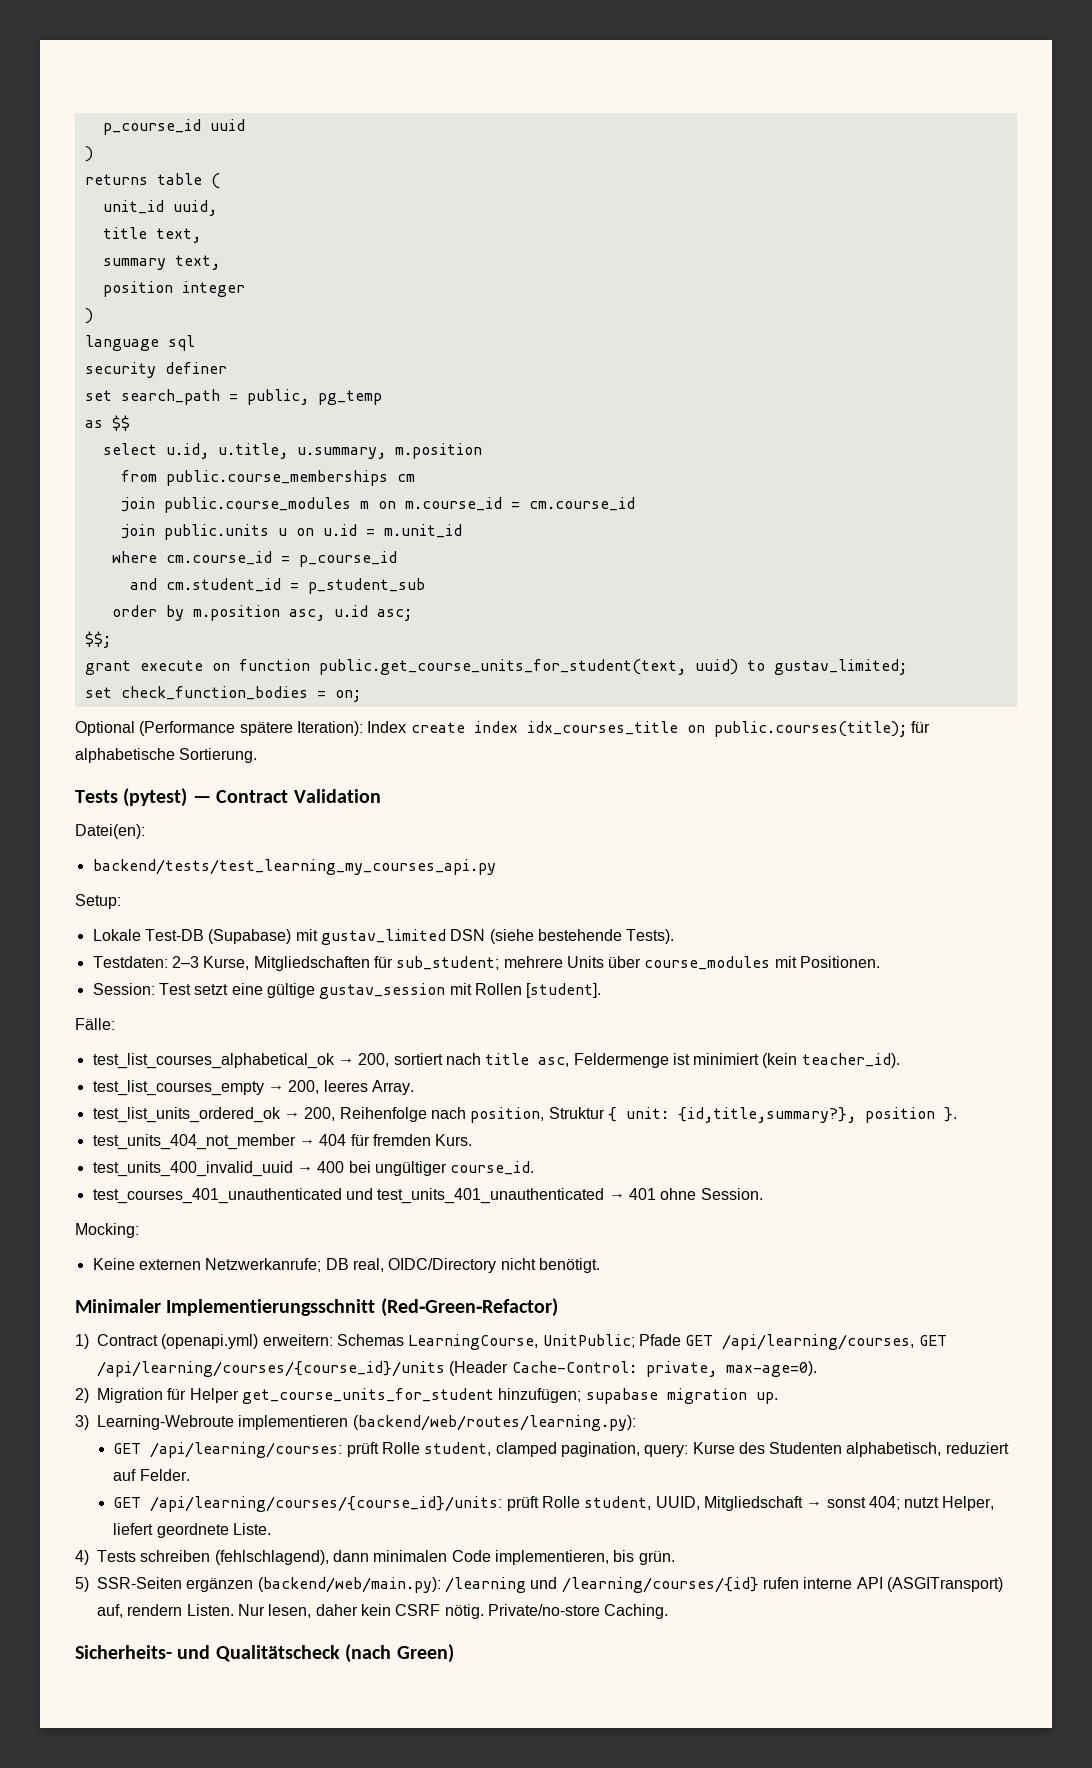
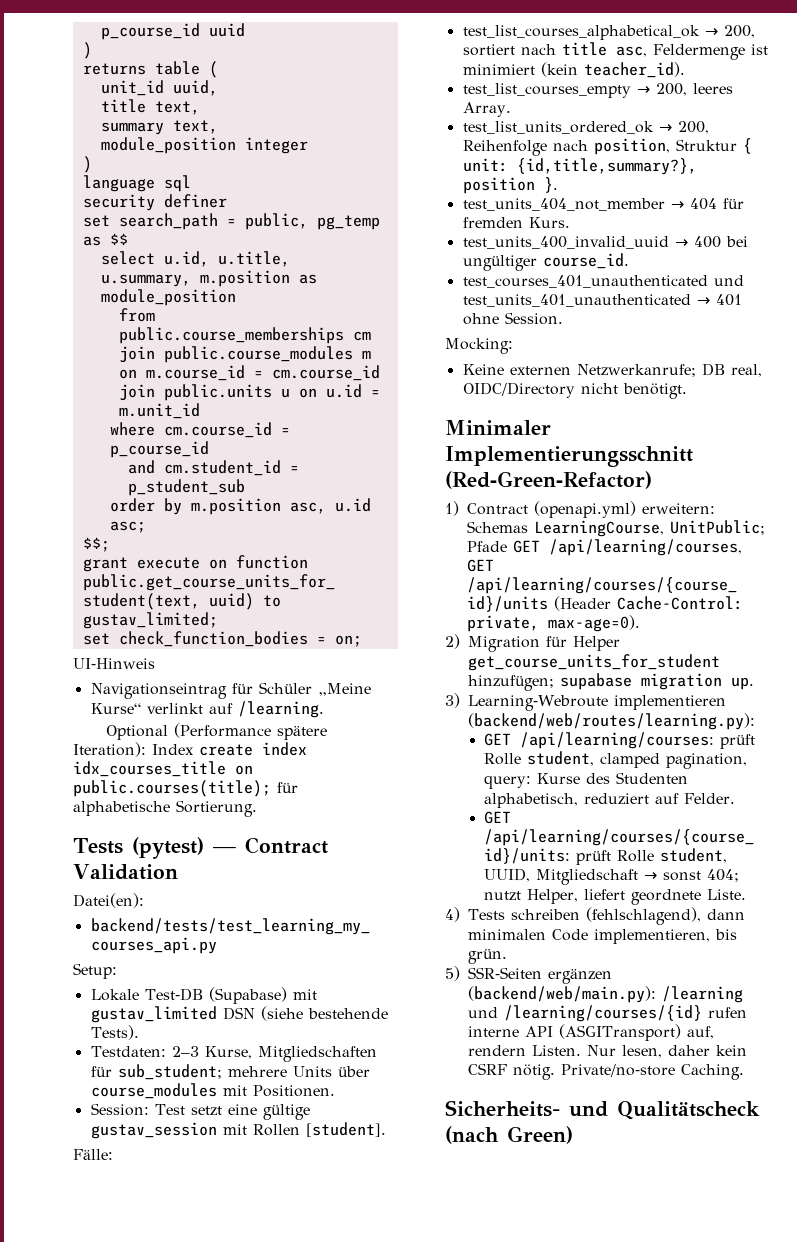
[102,281,173,297] position -> [100,137,236,154] module_position
(482, 451) none -> [298,274,317,284] [100,289,236,306] as module_position
(361, 696) none -> [73,658,155,669] [90,682,371,699] [90,701,324,718] // UI‑Hinweis // Navigationseintrag für Schüler „Meine Kurse“ verlinkt auf /learning.

